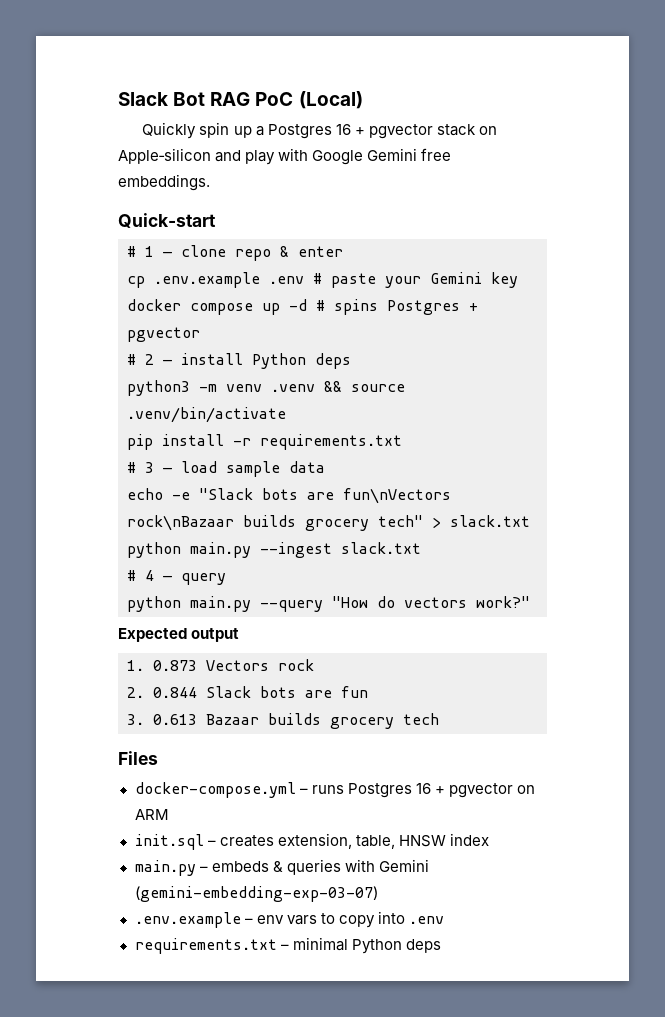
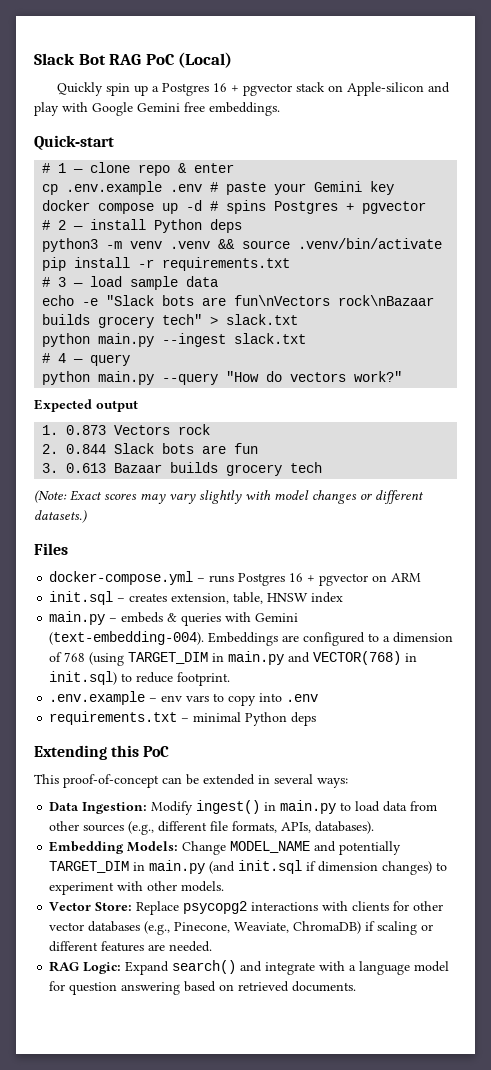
(439, 719) none -> [34,490,424,504] [34,510,87,523] // (Note: Exact scores may vary slightly with model changes or different datasets.)
[134,886,378,902] (gemini-embedding-exp-03-07) -> [49,631,454,646] [49,651,418,666] [49,671,231,686] (text-embedding-004). Embeddings are configured to a dimension of 768 (using TARGET_DIM in main.py and VECTOR(768) in init.sql) to reduce footprint.
(441, 946) none -> [34,745,170,760] [34,774,348,788] [49,800,438,815] [49,821,375,835] [49,841,402,855] [49,860,448,875] [49,881,225,895] [49,901,444,915] [49,921,434,935] [49,941,213,952] [49,960,450,975] [49,981,357,995] // Extending this PoC // This proof-of-concept can be extended in several ways: // Data Ingestion: Modify ingest() in main.py to load data from other sources (e.g., different file formats, APIs, databases). // Embedding Models: Change MODEL_NAME and potentially TARGET_DIM in main.py (and init.sql if dimension changes) to experiment with other models. // Vector Store: Replace psycopg2 interactions with clients for other vector databases (e.g., Pinecone, Weaviate, ChromaDB) if scaling or different features are needed. // RAG Logic: Expand search() and integrate with a language model for question answering based on retrieved documents.

